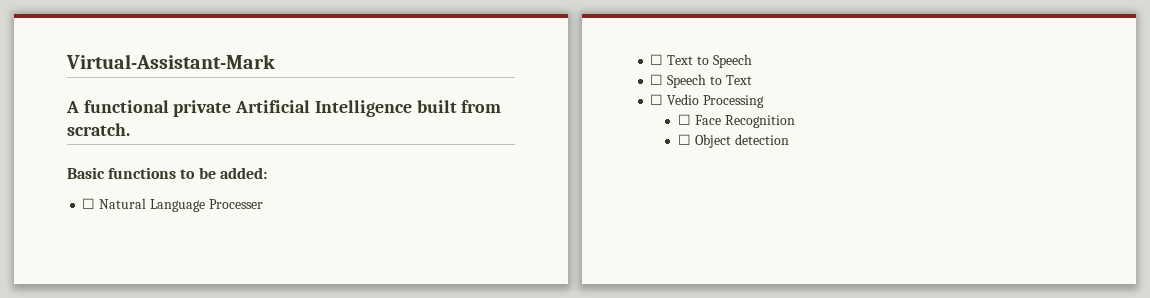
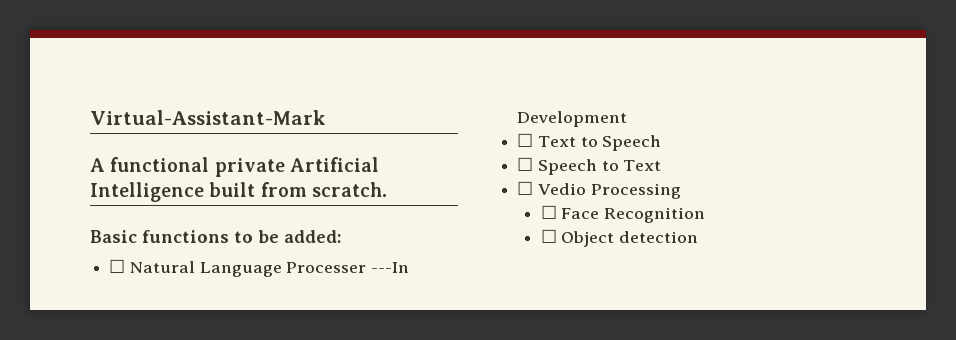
(263, 204) none -> [371,262,410,273] [517,111,628,127] ---In Development

